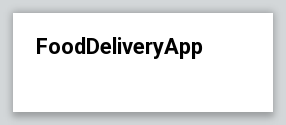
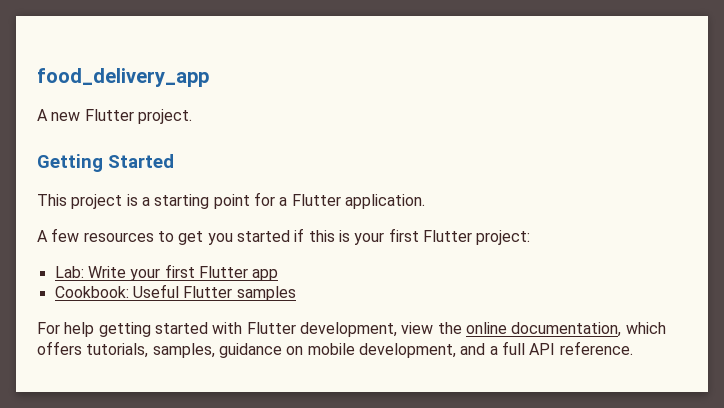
[36,37,203,59] FoodDeliveryApp -> [37,68,209,87] [37,109,192,124] [37,154,174,172] [37,192,425,209] [37,228,531,245] [54,264,279,281] [54,284,296,301] [37,322,666,337] [37,341,633,358] food_delivery_app // A new Flutter project. // Getting Started // This project is a starting point for a Flutter application. // A few resources to get you started if this is your first Flutter project: // Lab: Write your first Flutter app // Cookbook: Useful Flutter samples // For help getting started with Flutter development, view the online documentation, which offers tutorials, samples, guidance on mobile development, and a full API reference.

